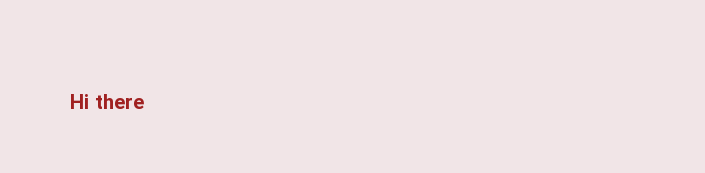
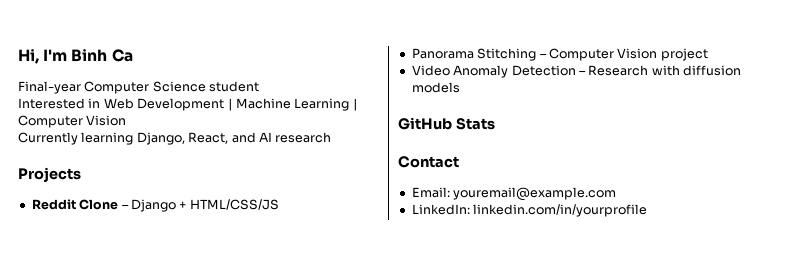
[70,94,144,109] Hi there -> [18,49,133,64] [18,81,260,94] [18,98,358,111] [18,115,127,128] [18,132,332,145] [18,167,81,182] [31,199,279,212] [411,48,708,61] [411,65,741,78] [411,82,460,93] [398,117,495,130] [398,156,459,168] [411,187,617,201] [411,204,648,217] Hi, I'm Binh Ca // Final-year Computer Science student // Interested in Web Development | Machine Learning | Computer Vision // Currently learning Django, React, and AI research // Projects // Reddit Clone – Django + HTML/CSS/JS // Panorama Stitching – Computer Vision project // Video Anomaly Detection – Research with diffusion models // GitHub Stats // Contact // Email: youremail@example.com // LinkedIn: linkedin.com/in/yourprofile

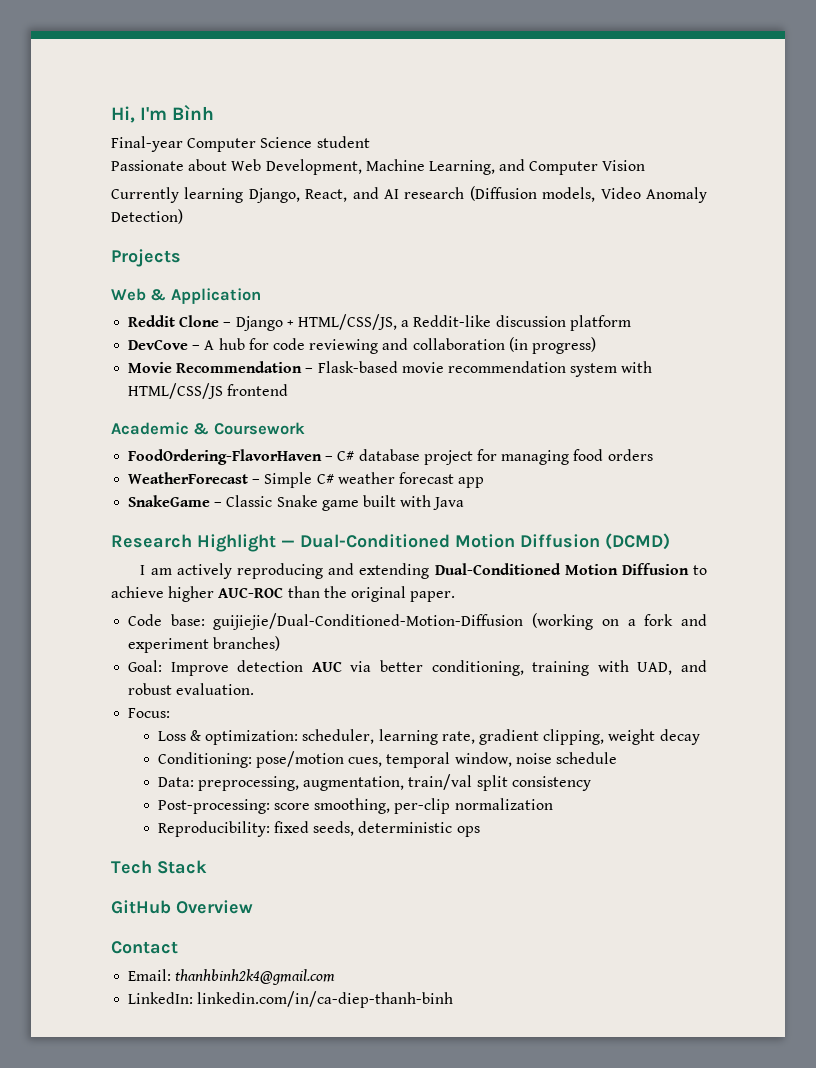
[71,49,133,62] Binh Ca -> [172,104,215,120] Bình
[18,98,358,111] Interested in Web Development | Machine Learning | -> [111,159,526,175] Passionate about Web Development, Machine Learning, and
[18,167,81,182] // Projects -> [469,186,707,203] [111,209,183,224] [111,249,181,267] [111,288,261,304] (Diffusion models, Video Anomaly Detection) // Projects // Web & Application
[189,199,279,210] [411,48,708,61] [411,65,741,78] [411,82,460,93] HTML/CSS/JS // Panorama Stitching – Computer Vision project // Video Anomaly Detection – Research with diffusion models -> [297,314,631,331] [128,337,596,354] [128,361,653,377] [128,383,289,399] [111,422,305,435] [128,449,653,465] [128,472,485,488] [128,495,465,511] [111,533,670,552] [140,563,708,579] [111,586,456,602] [128,613,708,630] [128,636,281,653] [128,660,708,676] [128,683,255,695] [128,708,171,718] [157,729,700,745] [157,751,617,768] [157,774,591,791] [157,798,553,814] [157,821,480,837] [111,860,207,874] HTML/CSS/JS, a Reddit-like discussion platform // DevCove – A hub for code reviewing and collaboration (in progress) // Movie Recommendation – Flask-based movie recommendation system with HTML/CSS/JS frontend // Academic & Coursework // FoodOrdering-FlavorHaven – C# database project for managing food orders // WeatherForecast – Simple C# weather forecast app // SnakeGame – Classic Snake game built with Java // Research Highlight — Dual-Conditioned Motion Diffusion (DCMD) // I am actively reproducing and extending Dual-Conditioned Motion Diffusion to achieve higher AUC-ROC than the original paper. // Code base: guijiejie/Dual-Conditioned-Motion-Diffusion (working on a fork and experiment branches) // Goal: Improve detection AUC via better conditioning, training with UAD, and robust evaluation. // Focus: // Loss & optimization: scheduler, learning rate, gradient clipping, weight decay // Conditioning: pose/motion cues, temporal window, noise schedule // Data: preprocessing, augmentation, train/val split consistency // Post-processing: score smoothing, per-clip normalization // Reproducibility: fixed seeds, deterministic ops // Tech Stack
[455,118,495,130] Stats -> [176,900,253,914] Overview
[453,187,617,201] youremail@example.com -> [175,969,336,985] thanhbinh2k4@gmail.com
[473,204,648,217] linkedin.com/in/yourprofile -> [197,991,454,1008] linkedin.com/in/ca-diep-thanh-binh

